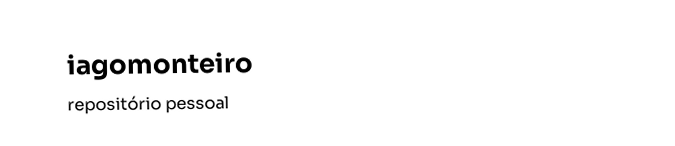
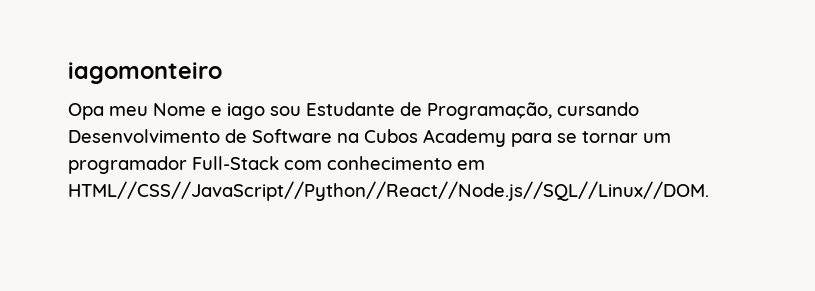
[67,95,231,115] repositório pessoal -> [68,102,639,120] [68,129,671,147] [68,156,485,174] [68,181,709,201] Opa meu Nome e iago sou Estudante de Programação, cursando Desenvolvimento de Software na Cubos Academy para se tornar um programador Full-Stack com conhecimento em HTML//CSS//JavaScript//Python//React//Node.js//SQL//Linux//DOM.

